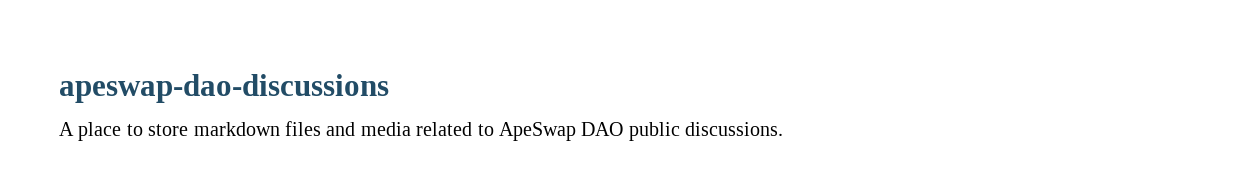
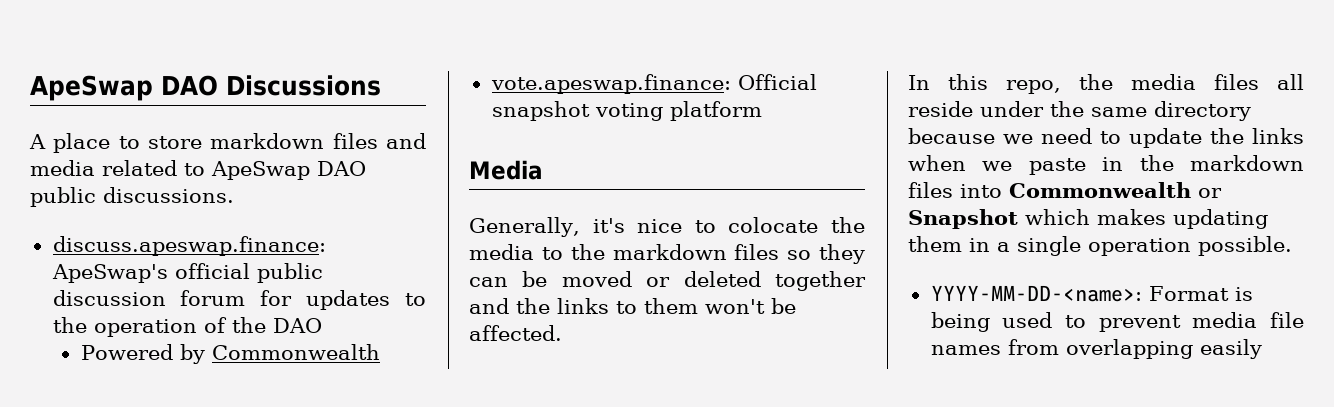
[59,74,389,103] apeswap-dao-discussions -> [30,75,381,101] ApeSwap DAO Discussions
(784, 129) none -> [52,236,326,256] [51,263,323,283] [52,290,427,310] [52,317,322,337] [80,344,380,364] [490,74,817,94] [491,101,762,121] [469,160,543,180] [469,217,865,237] [469,244,865,264] [469,271,866,291] [469,298,796,314] [469,325,562,341] [908,74,1304,94] [908,101,1251,121] [908,128,1304,148] [908,155,1304,175] [908,182,1222,198] [908,209,1268,229] [908,236,1292,256] [930,285,1253,302] [930,312,1304,332] [930,339,1262,359] // discuss.apeswap.finance: ApeSwap's official public discussion forum for updates to the operation of the DAO // Powered by Commonwealth // vote.apeswap.finance: Official snapshot voting platform // Media // Generally, it's nice to colocate the media to the markdown files so they can be moved or deleted together and the links to them won't be affected. // In this repo, the media files all reside under the same directory because we need to update the links when we paste in the markdown files into Commonwealth or Snapshot which makes updating them in a single operation possible. // YYYY-MM-DD-<name>: Format is being used to prevent media file names from overlapping easily

